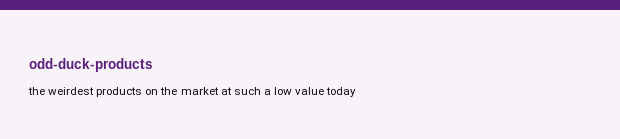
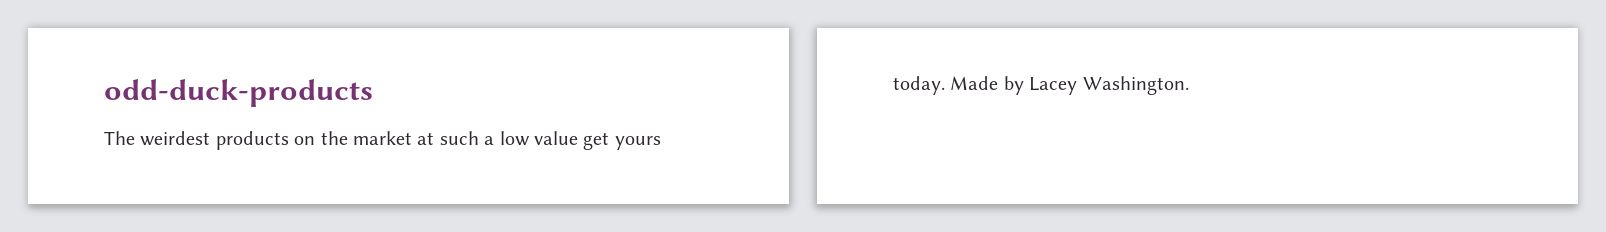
[28,87,45,95] the -> [104,131,135,145] The
[326,87,357,97] today -> [583,132,661,150] [893,76,1189,95] get yours today. Made by Lacey Washington.

